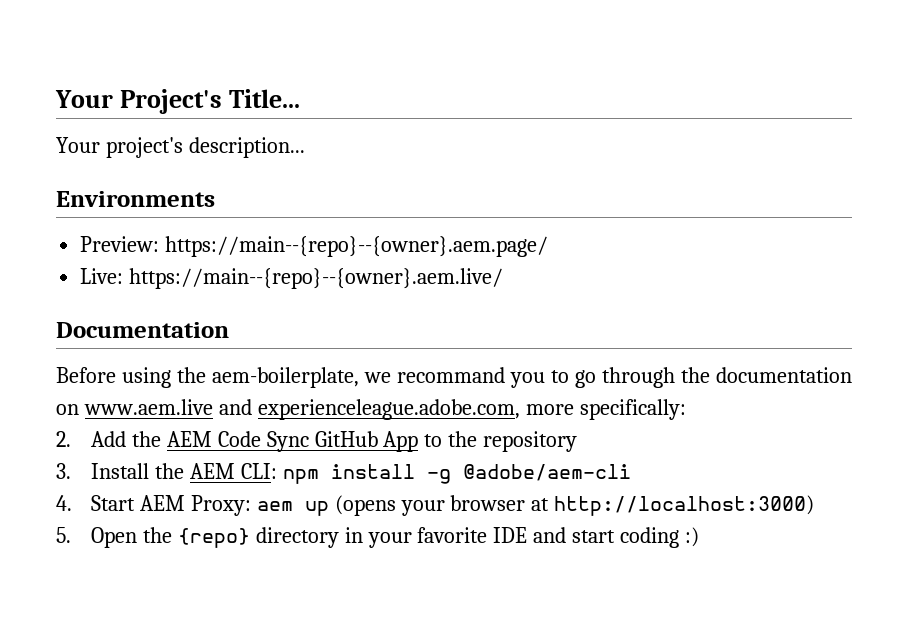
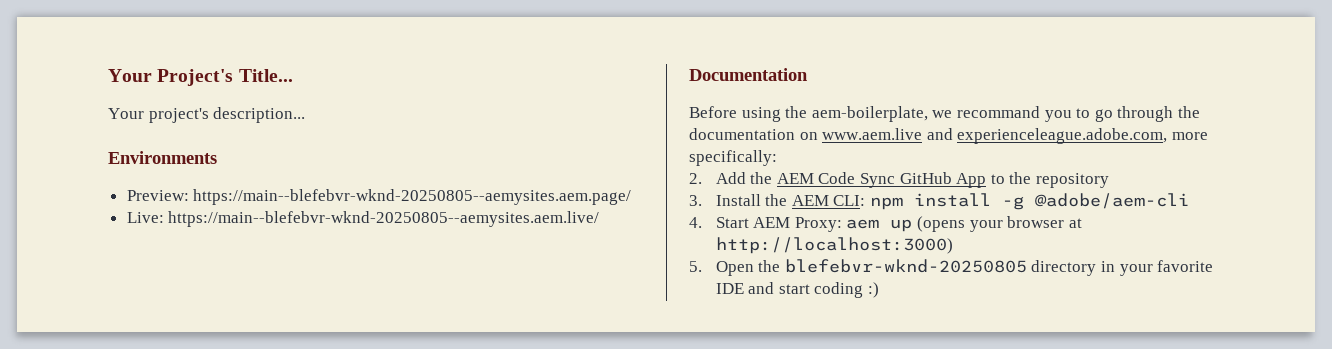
[165,236,549,257] https://main--{repo}--{owner}.aem.page/ -> [193,189,632,205] https://main--blefebvr-wknd-20250805--aemysites.aem.page/
[129,268,504,289] https://main--{repo}--{owner}.aem.live/ -> [168,211,600,227] https://main--blefebvr-wknd-20250805--aemysites.aem.live/
[177,528,250,548] {repo} -> [784,259,1027,273] blefebvr-wknd-20250805

